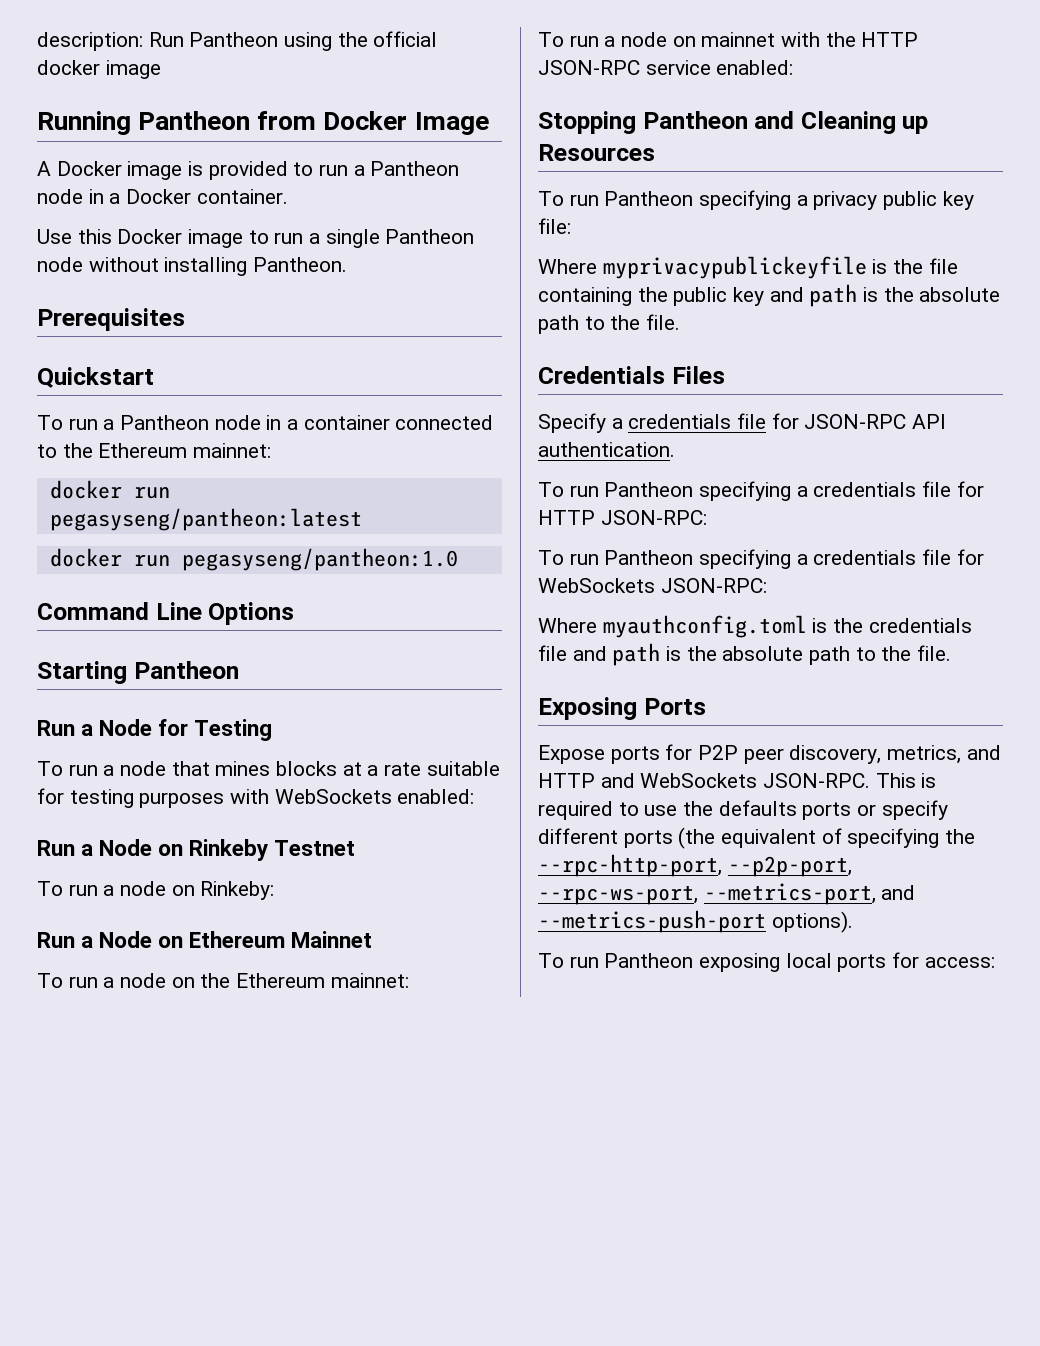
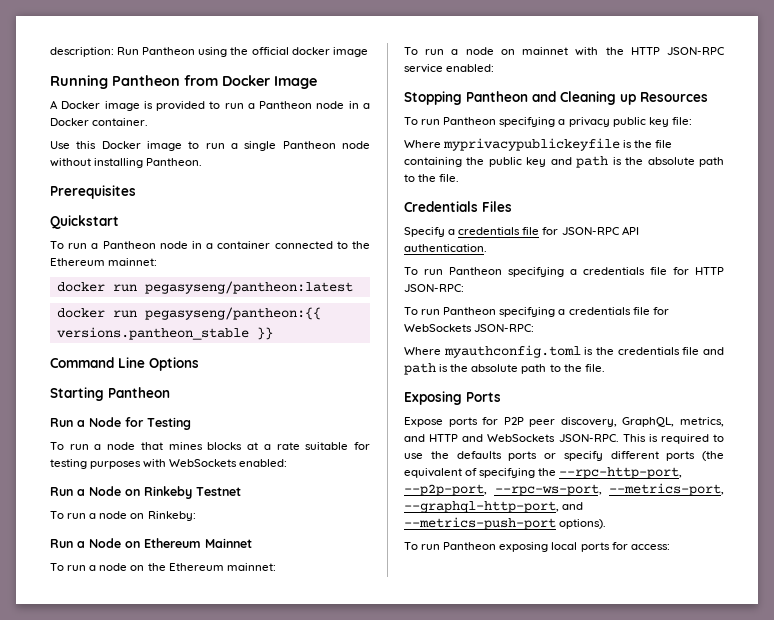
[181,548,458,571] pegasyseng/pantheon:1.0 -> [144,307,321,320] [56,327,273,340] pegasyseng/pantheon:{{ versions.pantheon_stable }}
(882, 754) none -> [622,417,675,427] GraphQL,
(876, 894) none -> [404,501,559,513] --graphql-http-port,

